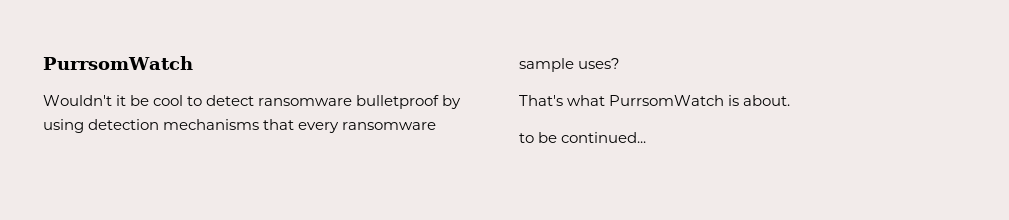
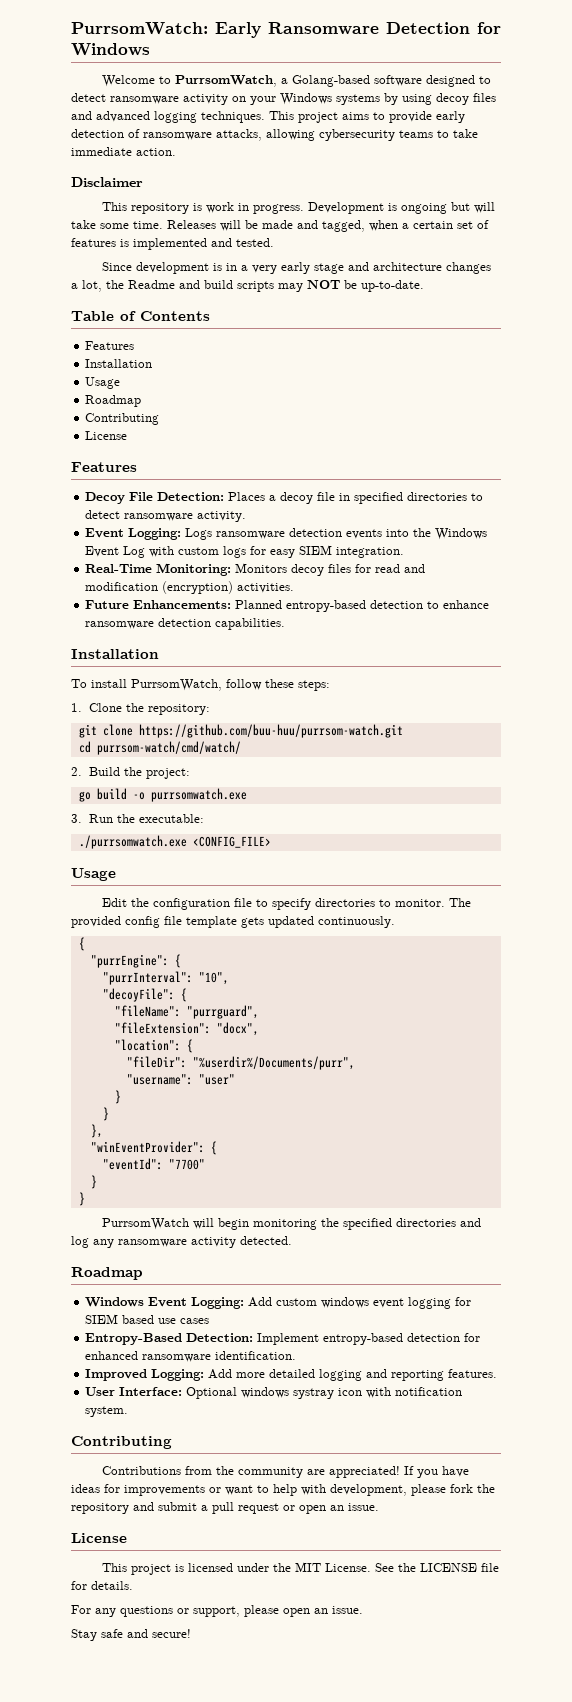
[43,56,193,70] [43,95,462,109] [43,119,437,133] [519,58,621,72] [519,95,791,106] [519,132,647,143] PurrsomWatch // Wouldn't it be cool to detect ransomware bulletproof by using detection mechanisms that every ransomware sample uses? // That's what PurrsomWatch is about. // to be continued... -> [71,22,501,38] [71,43,150,56] [102,75,492,87] [71,93,496,105] [71,111,465,123] [71,129,478,141] [71,147,176,156] [71,177,143,187] [102,202,496,214] [71,220,489,232] [71,238,274,250] [102,262,492,274] [71,280,424,292] [71,311,210,321] [85,341,135,350] [85,359,153,368] [85,377,121,389] [85,395,142,407] [85,413,160,425] [85,431,128,440] [71,462,137,472] [85,492,484,504] [85,510,247,522] [85,528,488,540] [85,545,405,558] [85,563,426,576] [85,581,295,594] [85,600,490,612] [85,618,286,630] [71,649,159,659] [71,679,330,691] [71,703,210,715] [78,724,403,738] [78,741,241,755] [71,767,190,779] [78,788,247,802] [71,814,204,823] [78,835,271,849] [71,868,116,881] [102,898,472,910] [71,916,395,928] [78,937,85,951] [90,954,181,968] [102,971,229,985] [102,988,187,1002] [114,1005,259,1019] [114,1022,259,1036] [114,1039,193,1053] [126,1056,355,1070] [126,1074,235,1085] [114,1090,121,1104] [102,1107,109,1121] [90,1124,103,1138] [90,1141,217,1155] [102,1158,205,1170] [90,1175,97,1189] [78,1192,85,1206] [102,1218,482,1230] [71,1236,292,1248] [71,1267,143,1280] [85,1297,472,1309] [85,1314,210,1324] [85,1333,481,1345] [85,1351,297,1362] [85,1369,498,1381] [85,1387,463,1399] [85,1406,129,1417] [71,1436,172,1449] [102,1466,470,1478] [71,1484,495,1496] [71,1502,379,1514] [71,1533,127,1543] [102,1562,500,1575] [71,1581,133,1590] [71,1605,363,1617] [71,1629,191,1641] PurrsomWatch: Early Ransomware Detection for Windows // Welcome to PurrsomWatch, a Golang-based software designed to detect ransomware activity on your Windows systems by using decoy files and advanced logging techniques. This project aims to provide early detection of ransomware attacks, allowing cybersecurity teams to take immediate action. // Disclaimer // This repository is work in progress. Development is ongoing but will take some time. Releases will be made and tagged, when a certain set of features is implemented and tested. // Since development is in a very early stage and architecture changes a lot, the Readme and build scripts may NOT be up-to-date. // Table of Contents // Features // Installation // Usage // Roadmap // Contributing // License // Features // Decoy File Detection: Places a decoy file in specified directories to detect ransomware activity. // Event Logging: Logs ransomware detection events into the Windows Event Log with custom logs for easy SIEM integration. // Real-Time Monitoring: Monitors decoy files for read and modification (encryption) activities. // Future Enhancements: Planned entropy-based detection to enhance ransomware detection capabilities. // Installation // To install PurrsomWatch, follow these steps: // 1. Clone the repository: // git clone https://github.com/buu-huu/purrsom-watch.git // cd purrsom-watch/cmd/watch/ // 2. Build the project: // go build -o purrsomwatch.exe // 3. Run the executable: // ./purrsomwatch.exe <CONFIG_FILE> // Usage // Edit the configuration file to specify directories to monitor. The provided config file template gets updated continuously. // { // "purrEngine": { // "purrInterval": "10", // "decoyFile": { // "fileName": "purrguard", // "fileExtension": "docx", // "location": { // "fileDir": "%userdir%/Documents/purr", // "username": "user" // } // } // }, // "winEventProvider": { // "eventId": "7700" // } // } // PurrsomWatch will begin monitoring the specified directories and log any ransomware activity detected. // Roadmap // Windows Event Logging: Add custom windows event logging for SIEM based use cases // Entropy-Based Detection: Implement entropy-based detection for enhanced ransomware identification. // Improved Logging: Add more detailed logging and reporting features. // User Interface: Optional windows systray icon with notification system. // Contributing // Contributions from the community are appreciated! If you have ideas for improvements or want to help with development, please fork the repository and submit a pull request or open an issue. // License // This project is licensed under the MIT License. See the LICENSE file for details. // For any questions or support, please open an issue. // Stay safe and secure!

